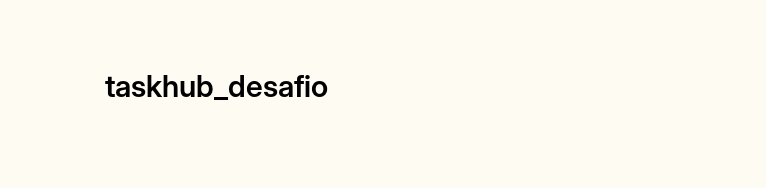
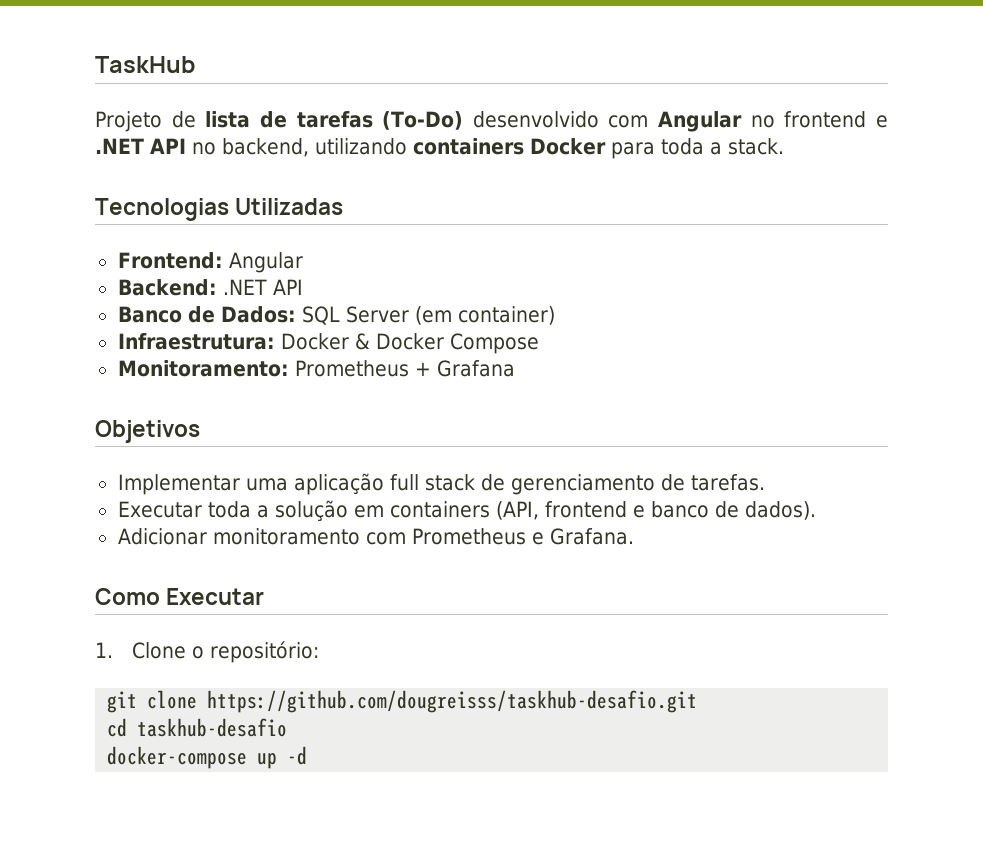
[105,75,328,101] taskhub_desafio -> [95,56,195,73] [95,111,888,132] [95,138,784,159] [95,198,344,221] [117,252,303,273] [117,279,303,296] [117,306,555,325] [117,333,539,354] [117,360,515,377] [95,420,200,443] [117,473,765,495] [117,500,816,522] [117,528,634,545] [95,588,265,605] [95,641,320,663] [107,690,698,713] [107,718,288,737] [107,746,308,769] TaskHub // Projeto de lista de tarefas (To-Do) desenvolvido com Angular no frontend e .NET API no backend, utilizando containers Docker para toda a stack. // Tecnologias Utilizadas // Frontend: Angular // Backend: .NET API // Banco de Dados: SQL Server (em container) // Infraestrutura: Docker & Docker Compose // Monitoramento: Prometheus + Grafana // Objetivos // Implementar uma aplicação full stack de gerenciamento de tarefas. // Executar toda a solução em containers (API, frontend e banco de dados). // Adicionar monitoramento com Prometheus e Grafana. // Como Executar // 1. Clone o repositório: // git clone https://github.com/dougreisss/taskhub-desafio.git // cd taskhub-desafio // docker-compose up -d

